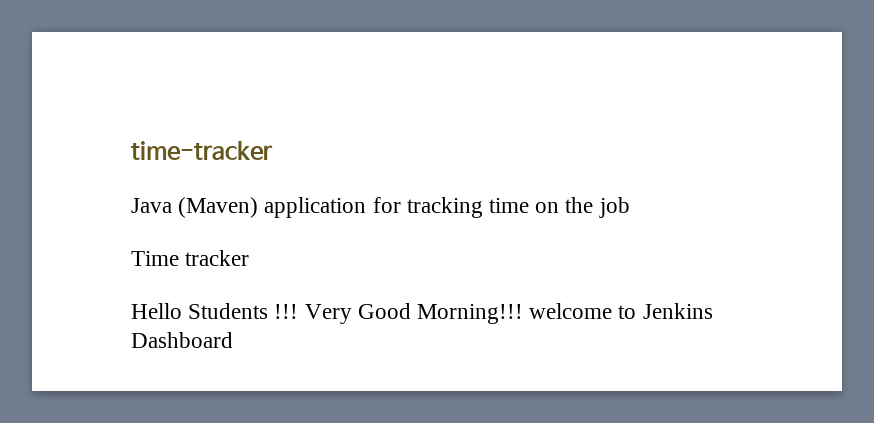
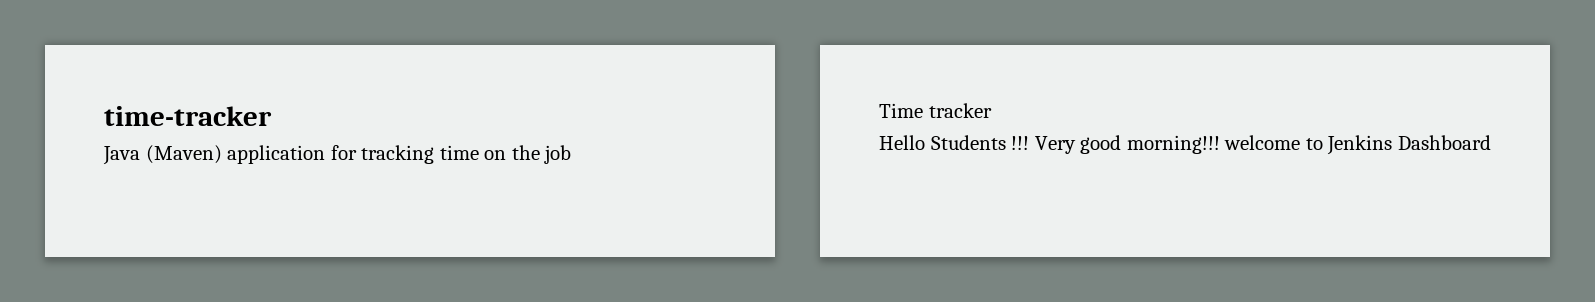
[357,303,524,324] Good Morning!!! -> [1080,135,1220,154] good morning!!!

